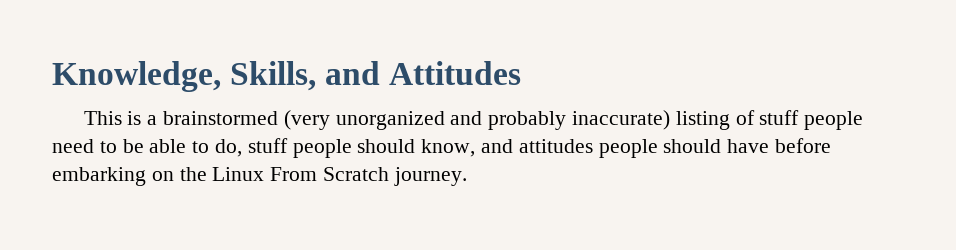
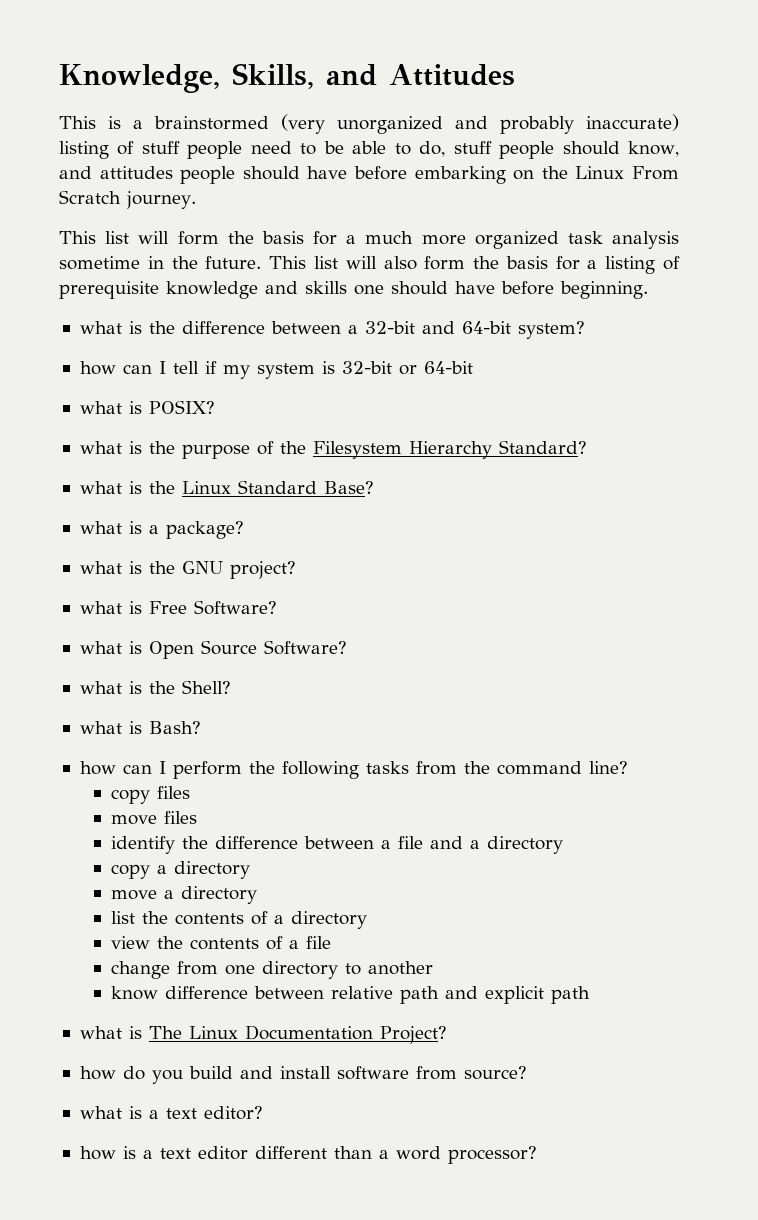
(467, 176) none -> [59,231,680,249] [59,256,681,274] [59,281,648,299] [79,321,585,339] [79,361,473,379] [79,400,215,414] [79,440,587,459] [79,480,374,494] [79,521,244,539] [79,561,296,579] [79,600,277,615] [79,640,347,659] [79,680,231,694] [79,721,201,734] [79,761,628,779] [110,786,190,804] [110,811,197,825] [110,836,563,854] [110,861,250,879] [110,886,257,904] [110,911,367,929] [110,936,331,950] [110,961,433,979] [110,986,590,1004] [79,1025,447,1044] [79,1066,527,1084] [79,1106,263,1120] [79,1146,537,1164] // This list will form the basis for a much more organized task analysis sometime in the future. This list will also form the basis for a listing of prerequisite knowledge and skills one should have before beginning. // what is the difference between a 32-bit and 64-bit system? // how can I tell if my system is 32-bit or 64-bit // what is POSIX? // what is the purpose of the Filesystem Hierarchy Standard? // what is the Linux Standard Base? // what is a package? // what is the GNU project? // what is Free Software? // what is Open Source Software? // what is the Shell? // what is Bash? // how can I perform the following tasks from the command line? // copy files // move files // identify the difference between a file and a directory // copy a directory // move a directory // list the contents of a directory // view the contents of a file // change from one directory to another // know difference between relative path and explicit path // what is The Linux Documentation Project? // how do you build and install software from source? // what is a text editor? // how is a text editor different than a word processor?

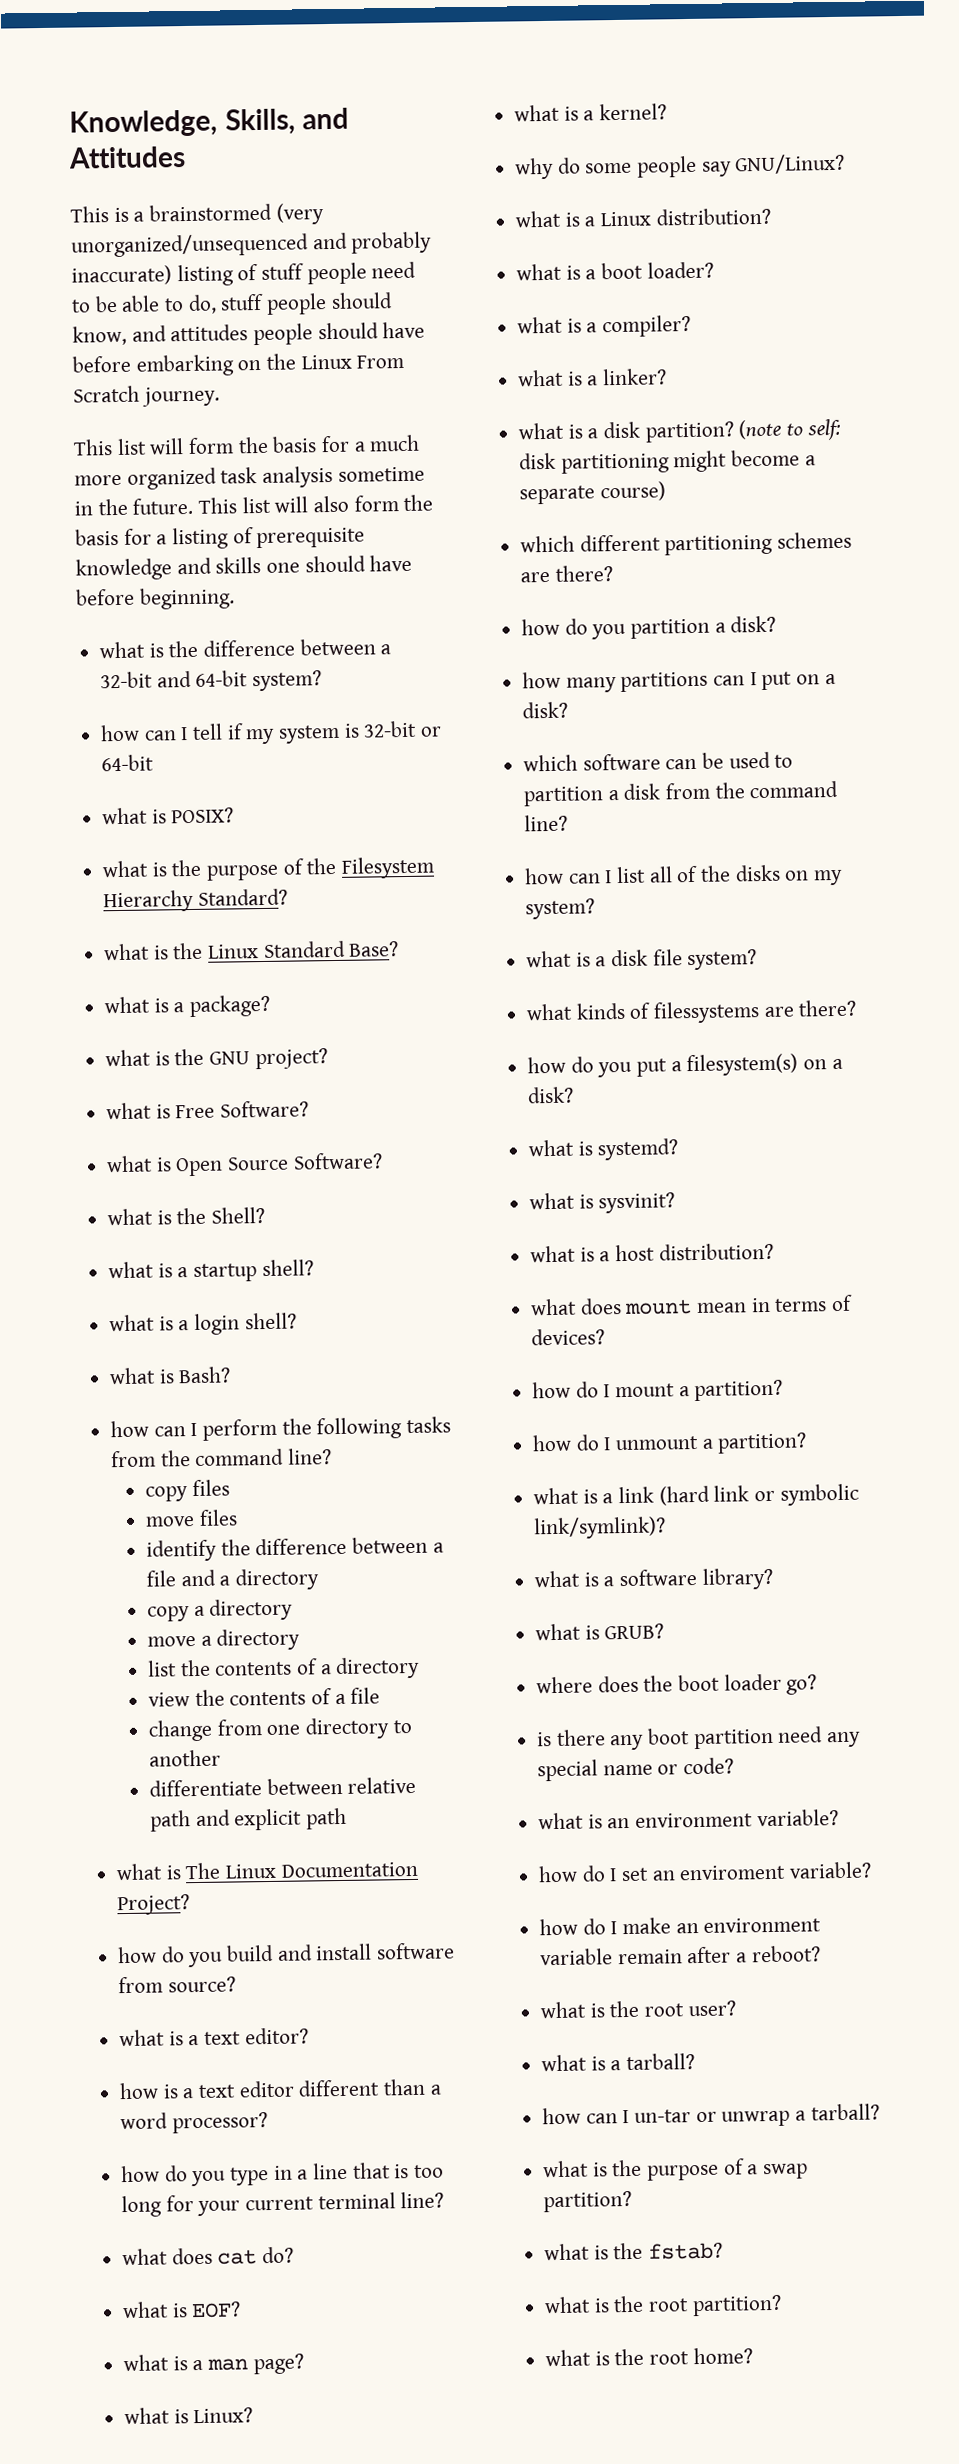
[337,116,443,134] unorganized -> [71,233,309,258] unorganized/unsequenced
(231, 687) none -> [108,1259,314,1282] [109,1312,297,1335] // what is a startup shell? // what is a login shell?
[110,986,248,1000] know difference -> [149,1779,263,1797] differentiate
(537, 1155) none -> [121,2162,445,2187] [121,2191,445,2218] [122,2246,295,2266] [122,2301,242,2319] [123,2353,304,2375] [124,2407,254,2425] [514,103,668,122] [515,153,846,180] [515,207,771,228] [516,261,714,281] [517,314,692,338] [517,368,668,387] [518,418,841,443] [519,449,816,474] [519,481,666,505] [520,531,853,556] [520,565,613,583] [521,615,777,640] [522,671,836,693] [522,701,569,719] [523,751,794,772] [523,780,839,807] [524,814,569,832] [524,864,844,886] [525,898,596,920] [526,949,758,971] [526,999,858,1024] [527,1053,843,1078] [527,1086,575,1104] [528,1138,680,1161] [529,1192,676,1214] [530,1242,774,1263] [530,1294,854,1316] [531,1328,606,1346] [532,1379,784,1402] [532,1432,808,1454] [533,1483,859,1506] [534,1516,667,1540] [534,1567,774,1590] [535,1623,665,1641] [536,1673,818,1695] [536,1726,862,1751] [537,1757,735,1782] [538,1809,839,1830] [538,1861,873,1883] [539,1917,822,1936] [540,1945,821,1966] [540,2000,736,2019] [541,2053,696,2072] [542,2103,880,2127] [542,2158,809,2181] [543,2190,633,2213] [544,2242,724,2261] [544,2294,782,2317] [545,2347,753,2367] // how do you type in a line that is too long for your current terminal line? // what does cat do? // what is EOF? // what is a man page? // what is Linux? // what is a kernel? // why do some people say GNU/Linux? // what is a Linux distribution? // what is a boot loader? // what is a compiler? // what is a linker? // what is a disk partition? (note to self: disk partitioning might become a separate course) // which different partitioning schemes are there? // how do you partition a disk? // how many partitions can I put on a disk? // which software can be used to partition a disk from the command line? // how can I list all of the disks on my system? // what is a disk file system? // what kinds of filessystems are there? // how do you put a filesystem(s) on a disk? // what is systemd? // what is sysvinit? // what is a host distribution? // what does mount mean in terms of devices? // how do I mount a partition? // how do I unmount a partition? // what is a link (hard link or symbolic link/symlink)? // what is a software library? // what is GRUB? // where does the boot loader go? // is there any boot partition need any special name or code? // what is an environment variable? // how do I set an enviroment variable? // how do I make an environment variable remain after a reboot? // what is the root user? // what is a tarball? // how can I un-tar or unwrap a tarball? // what is the purpose of a swap partition? // what is the fstab? // what is the root partition? // what is the root home?

